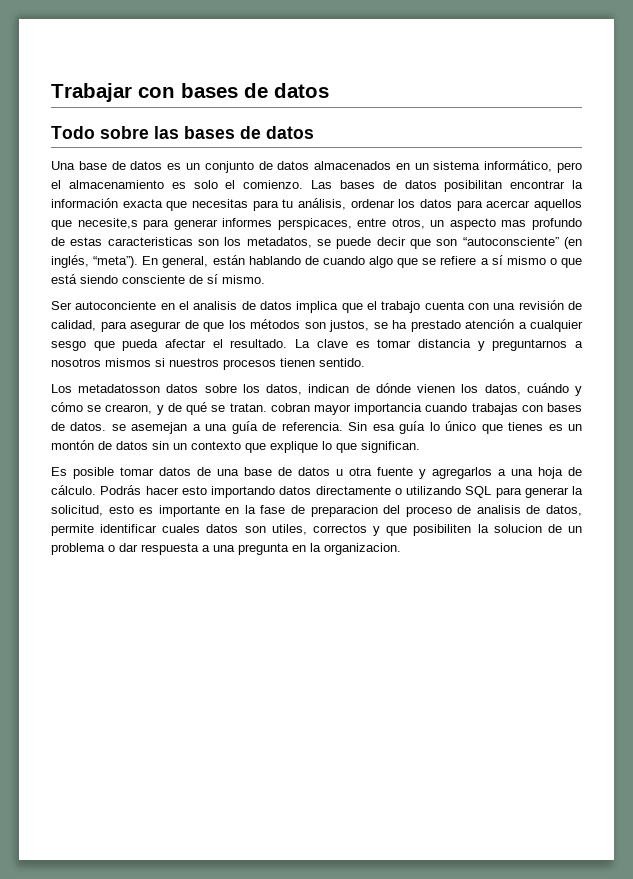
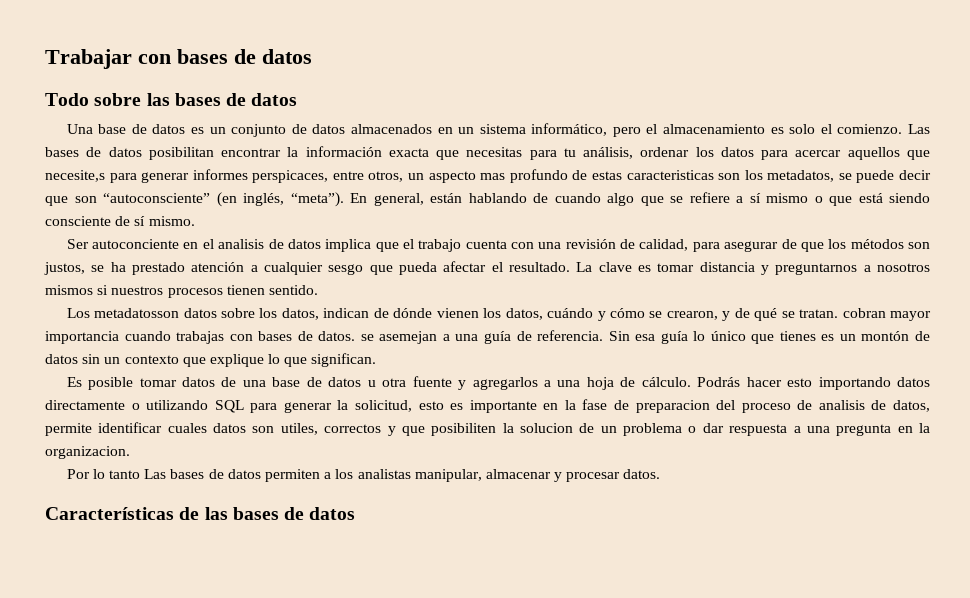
(401, 549) none -> [66,469,661,482] [45,507,356,520] // Por lo tanto Las bases de datos permiten a los analistas manipular, almacenar y procesar datos. // Características de las bases de datos

